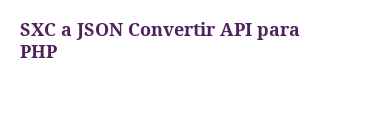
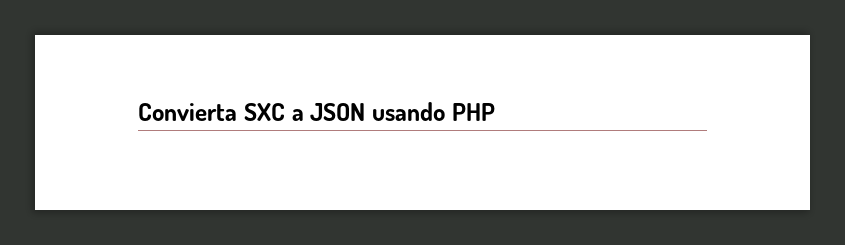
(20, 29) none -> [138,103,237,121] Convierta
[128,22,300,40] Convertir API para -> [372,102,445,121] usando

